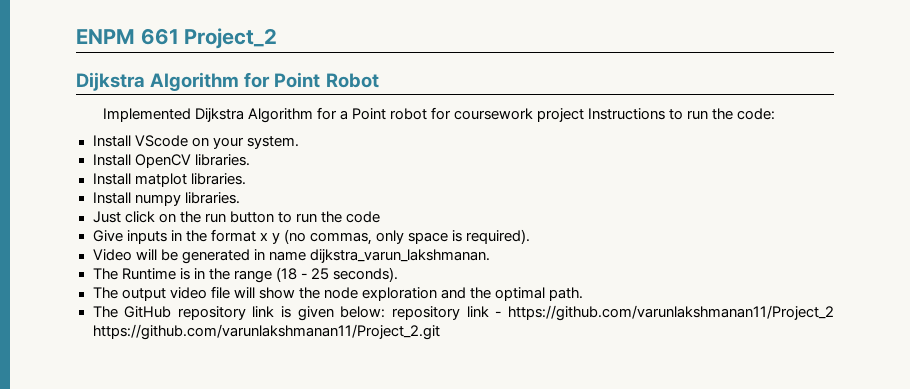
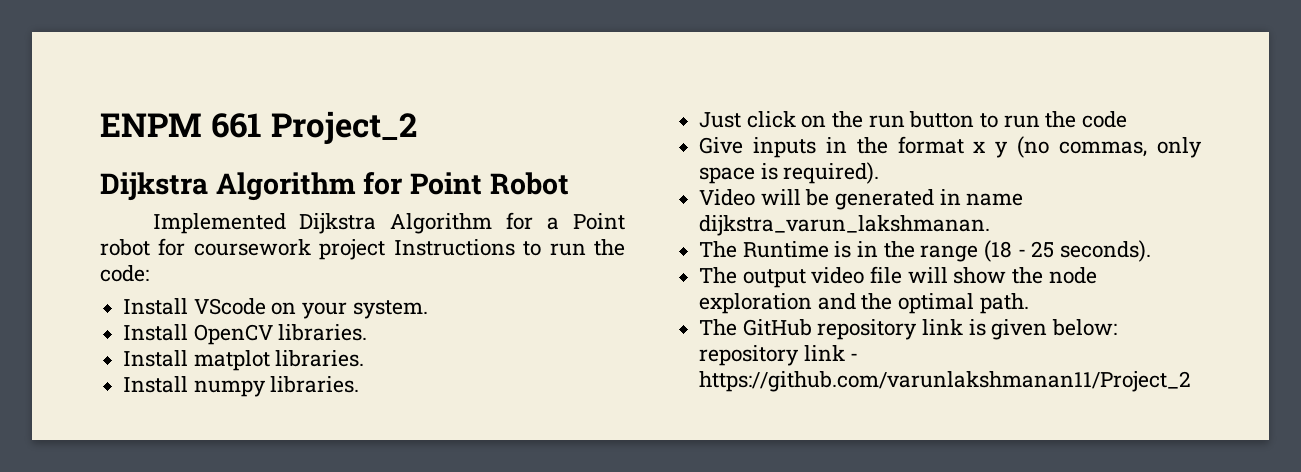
[92,324,440,340] https://github.com/varunlakshmanan11/Project_2.git -> (1192, 381) none

